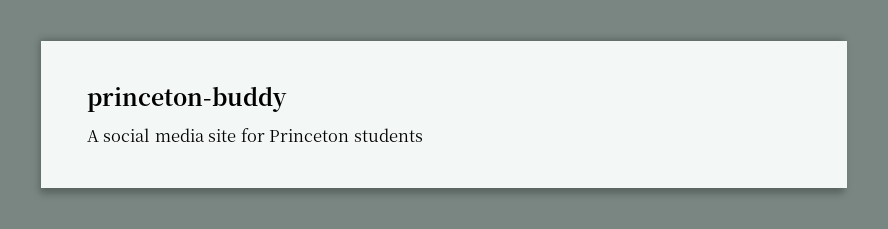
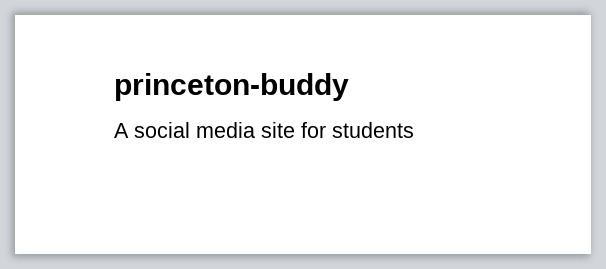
[269,129,350,142] Princeton -> (326, 130) none

